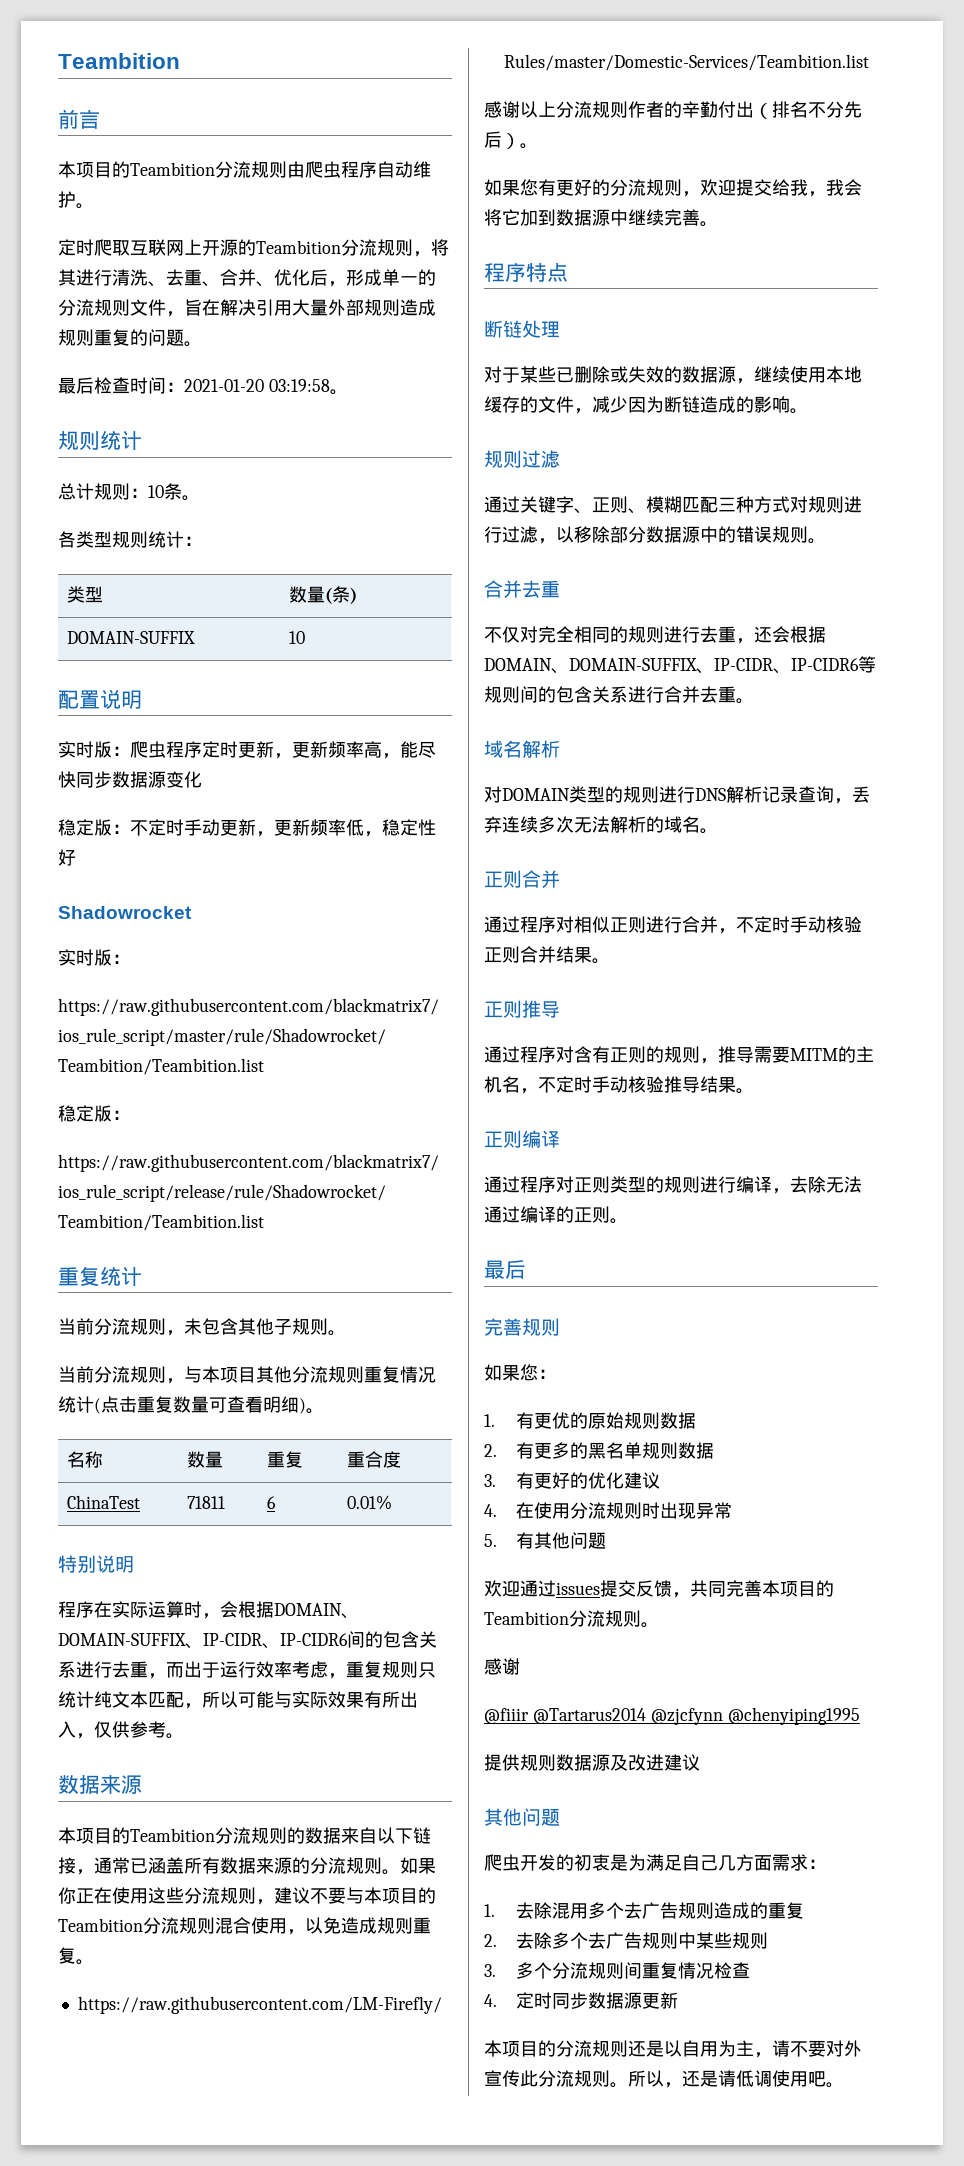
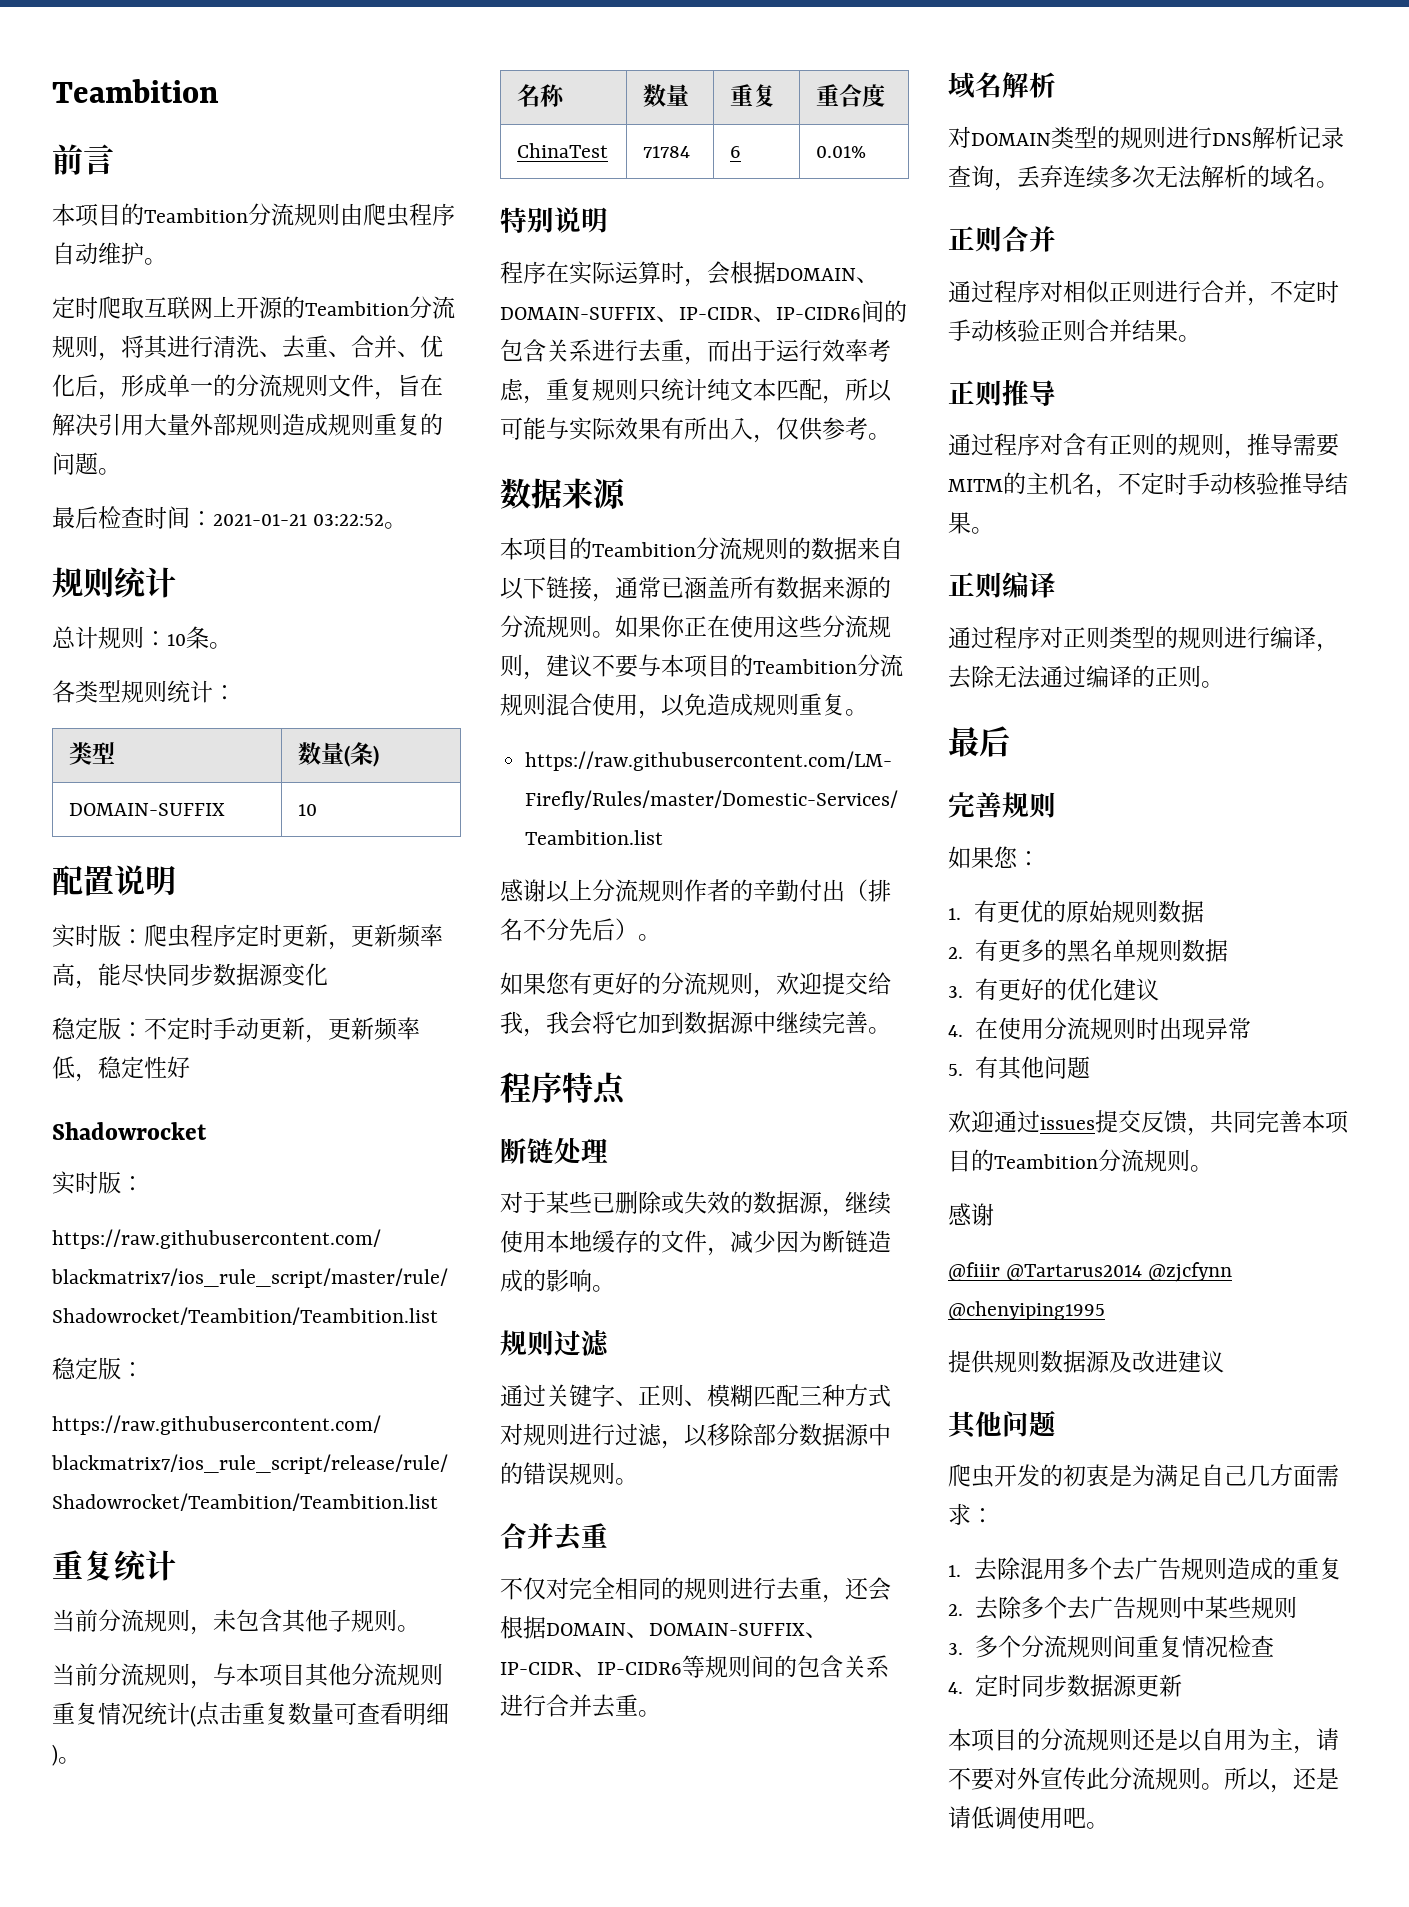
[184,379,330,392] 2021-01-20 03:19:58 -> [213,514,385,526] 2021-01-21 03:22:52
[186,1496,225,1509] 71811 -> [643,146,691,158] 71784

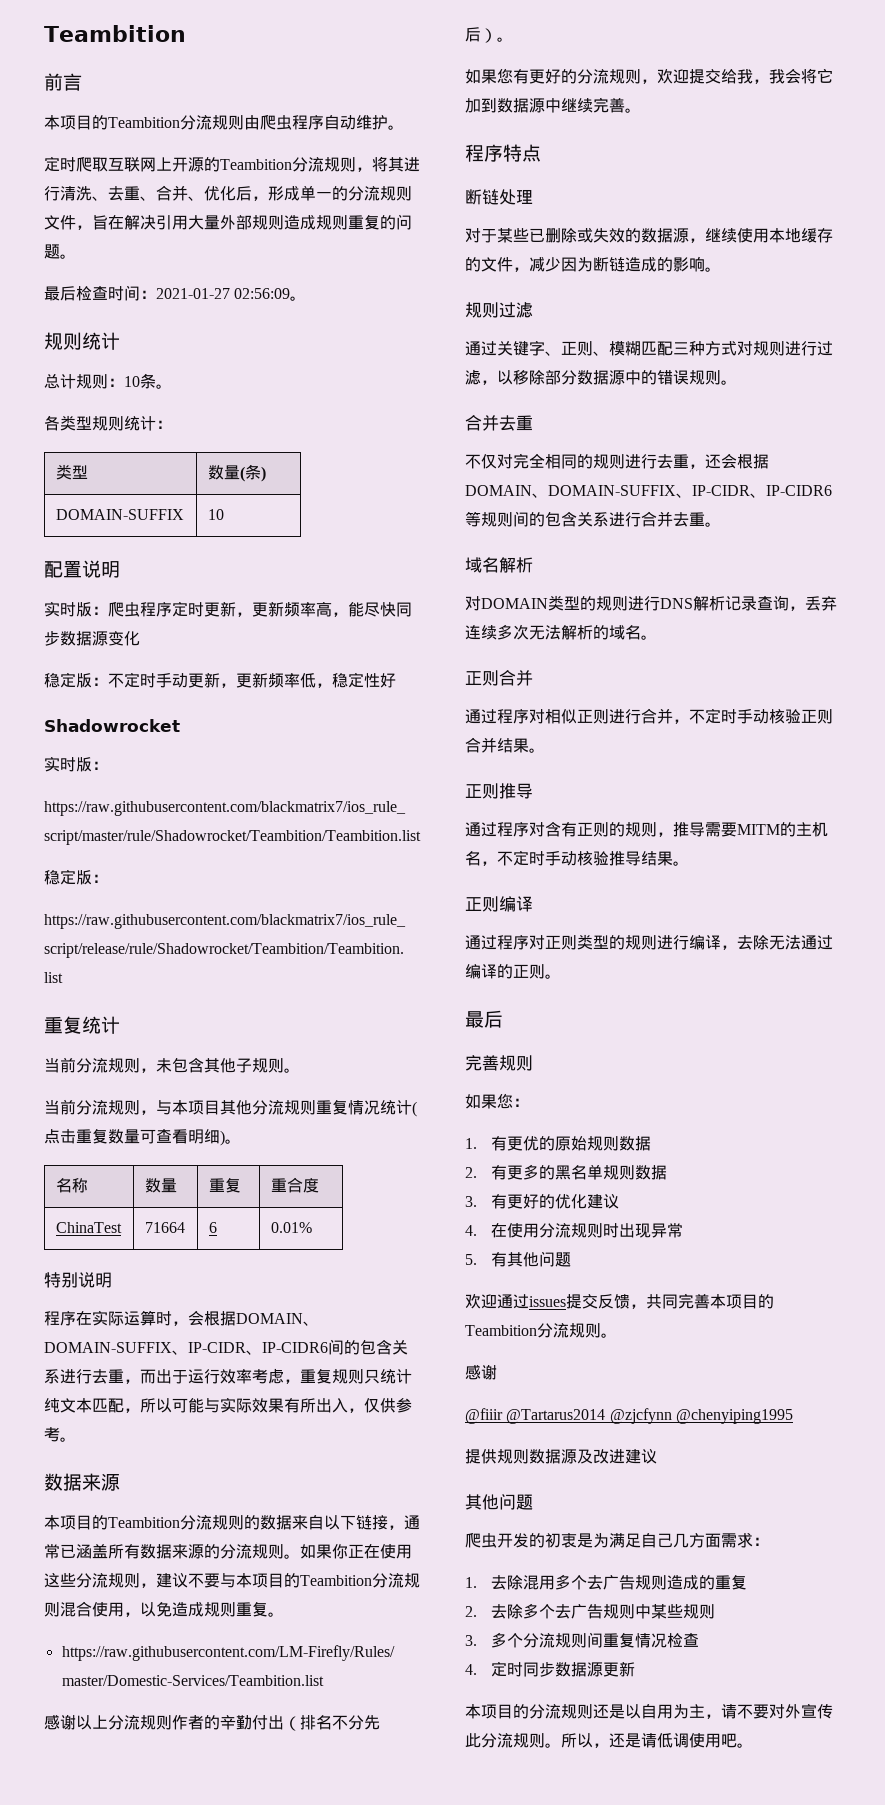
[213,514,385,526] 2021-01-21 03:22:52 -> [156,288,291,299] 2021-01-27 02:56:09
[643,146,691,158] 71784 -> [144,1222,185,1233] 71664

